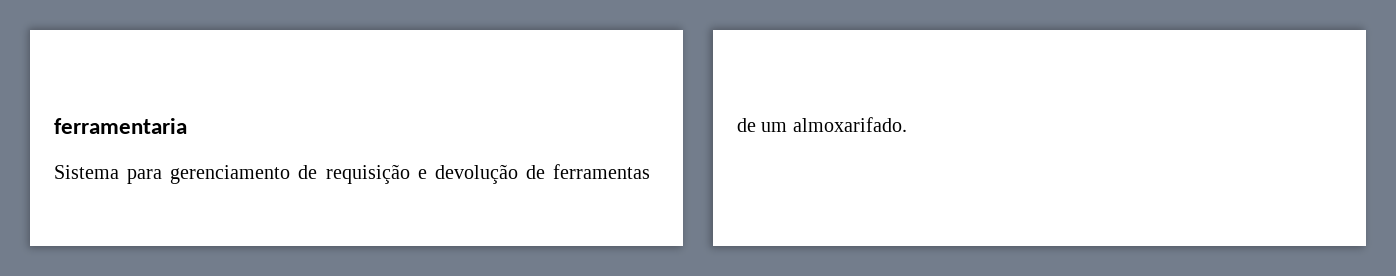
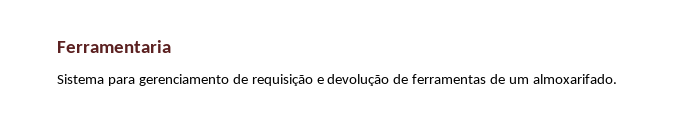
[54,118,187,134] ferramentaria -> [57,40,171,53] Ferramentaria

